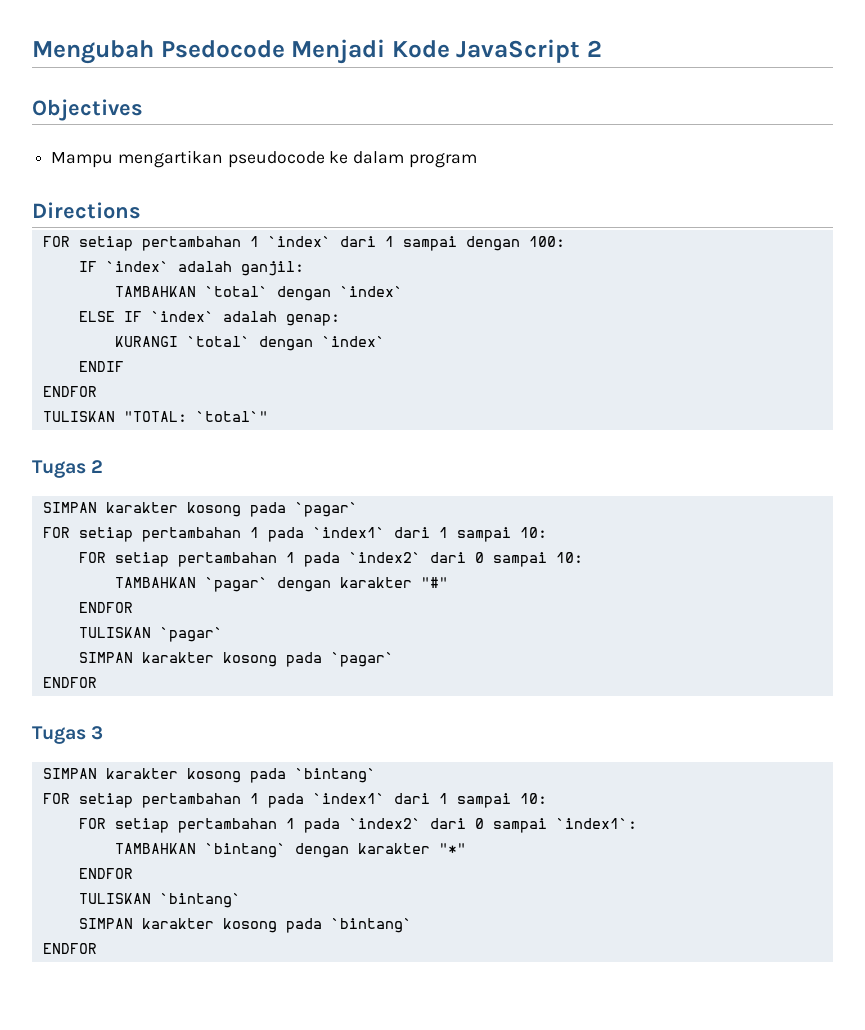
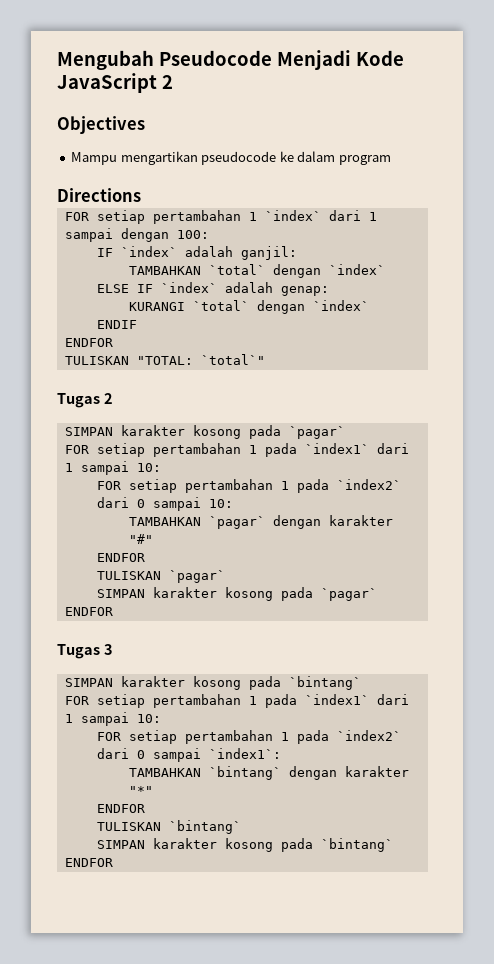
[160,40,285,58] Psedocode -> [158,50,272,66] Pseudocode

